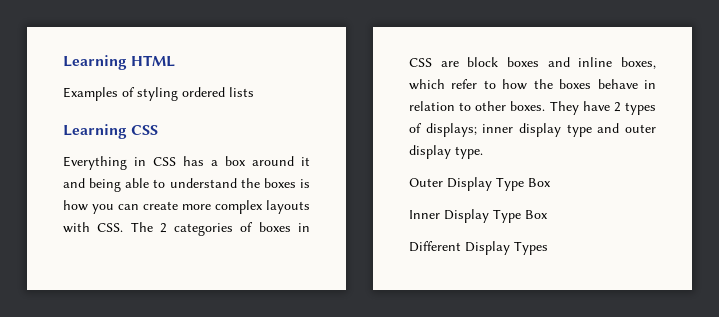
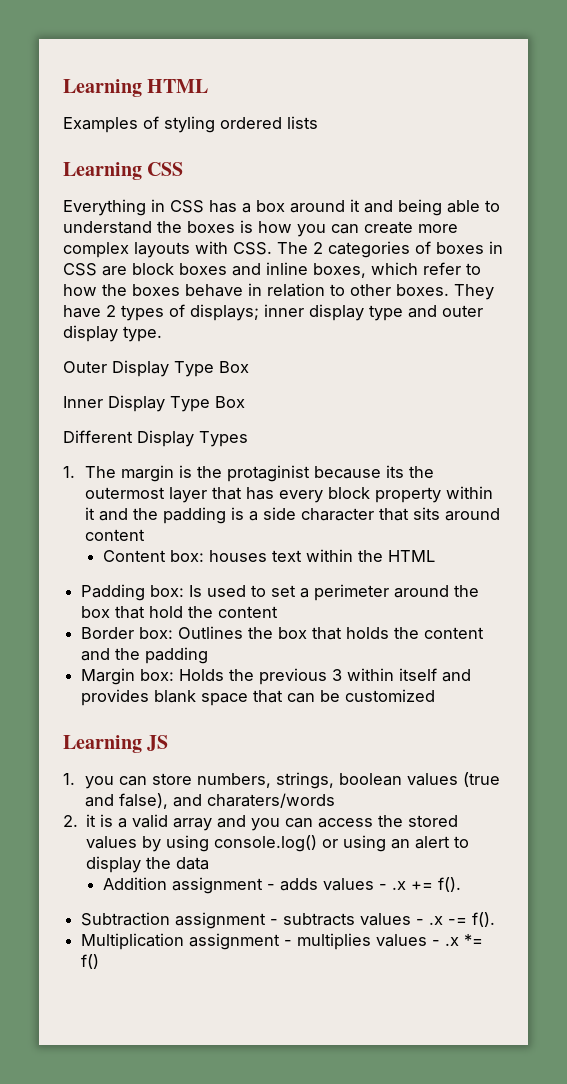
(548, 248) none -> [63,465,434,482] [84,486,493,503] [84,507,500,524] [84,529,145,541] [102,549,435,562] [81,584,480,601] [81,606,279,619] [81,626,485,640] [81,647,209,664] [81,668,472,685] [81,689,436,706] [63,735,169,753] [63,772,500,789] [84,793,335,809] [63,814,459,831] [86,835,470,852] [86,856,210,873] [102,877,461,894] [81,912,496,929] [81,933,484,950] [81,954,100,969] // 1. The margin is the protaginist because its the outermost layer that has every block property within it and the padding is a side character that sits around content // Content box: houses text within the HTML // Padding box: Is used to set a perimeter around the box that hold the content // Border box: Outlines the box that holds the content and the padding // Margin box: Holds the previous 3 within itself and provides blank space that can be customized // Learning JS // 1. you can store numbers, strings, boolean values (true and false), and charaters/words // 2. it is a valid array and you can access the stored values by using console.log() or using an alert to display the data // Addition assignment - adds values - .x += f(). // Subtraction assignment - subtracts values - .x -= f(). // Multiplication assignment - multiplies values - .x *= f()

